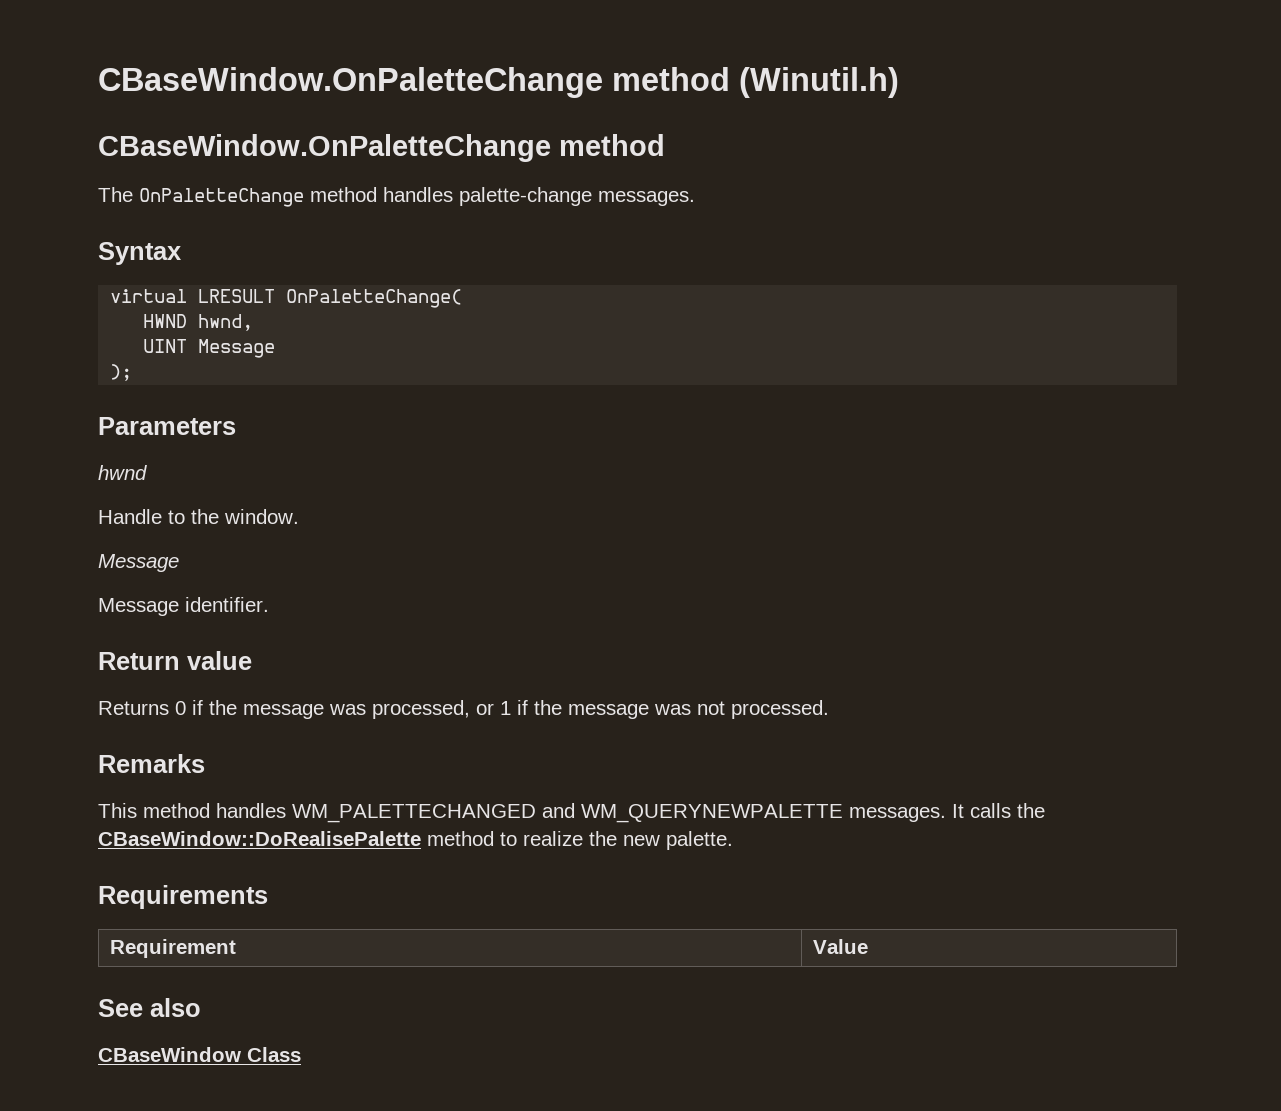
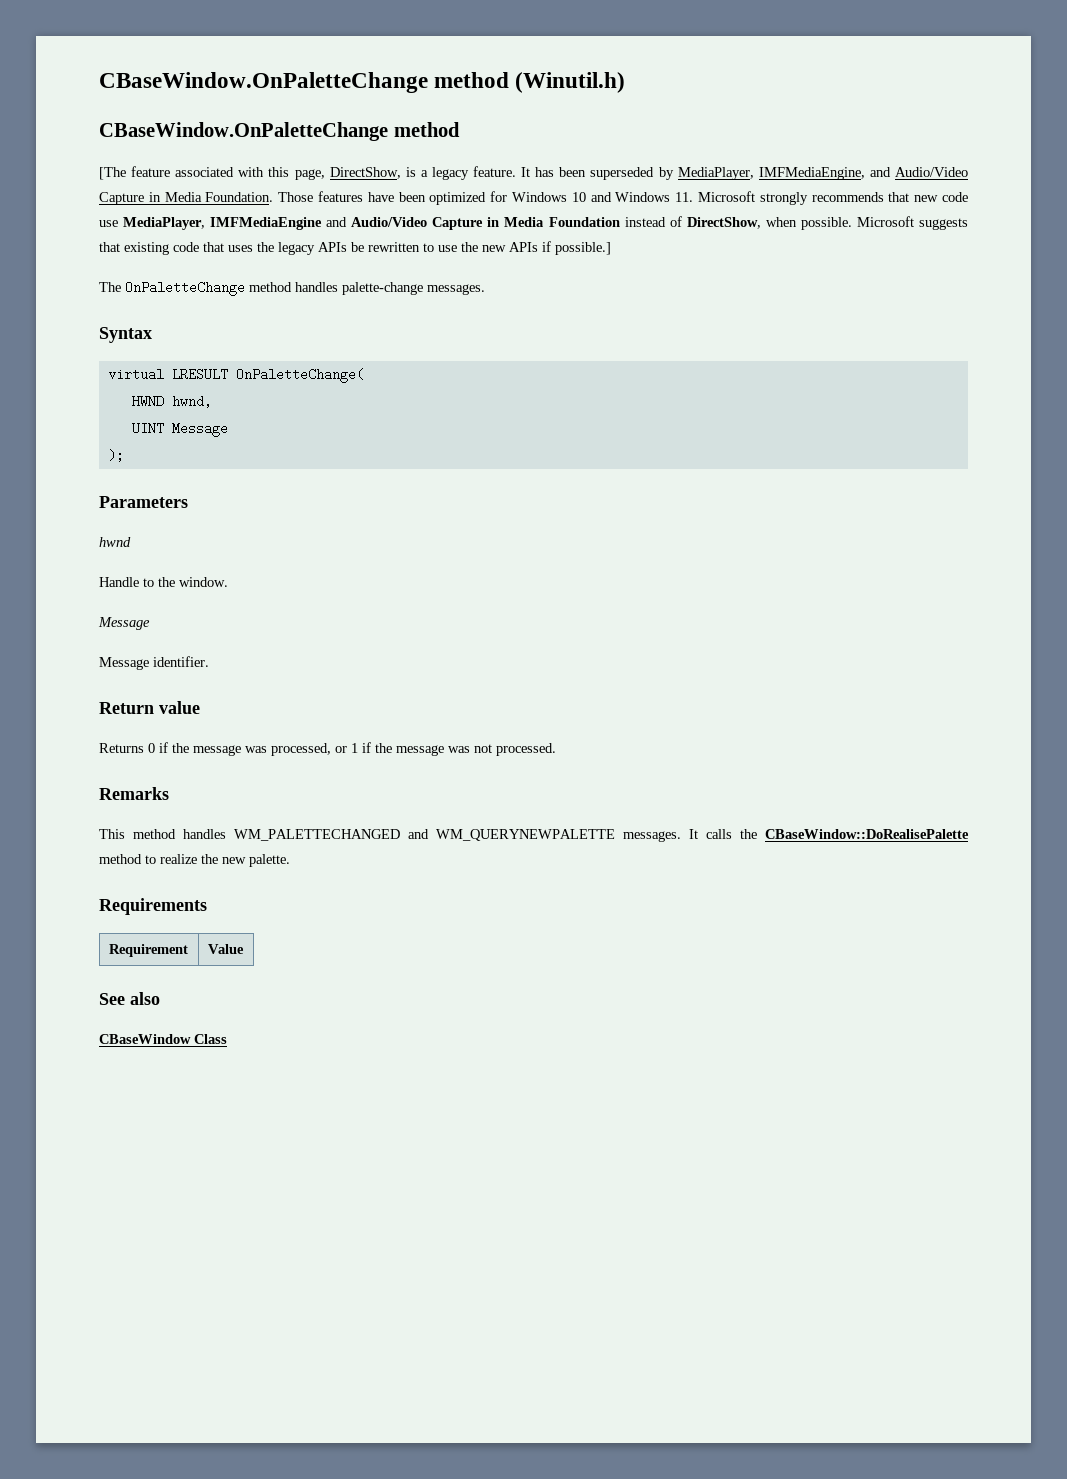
(665, 145) none -> [99,166,968,180] [99,191,968,205] [99,216,969,230] [99,241,611,255] // [The feature associated with this page, DirectShow, is a legacy feature. It has been superseded by MediaPlayer, IMFMediaEngine, and Audio/Video Capture in Media Foundation. Those features have been optimized for Windows 10 and Windows 11. Microsoft strongly recommends that new code use MediaPlayer, IMFMediaEngine and Audio/Video Capture in Media Foundation instead of DirectShow, when possible. Microsoft suggests that existing code that uses the legacy APIs be rewritten to use the new APIs if possible.]

